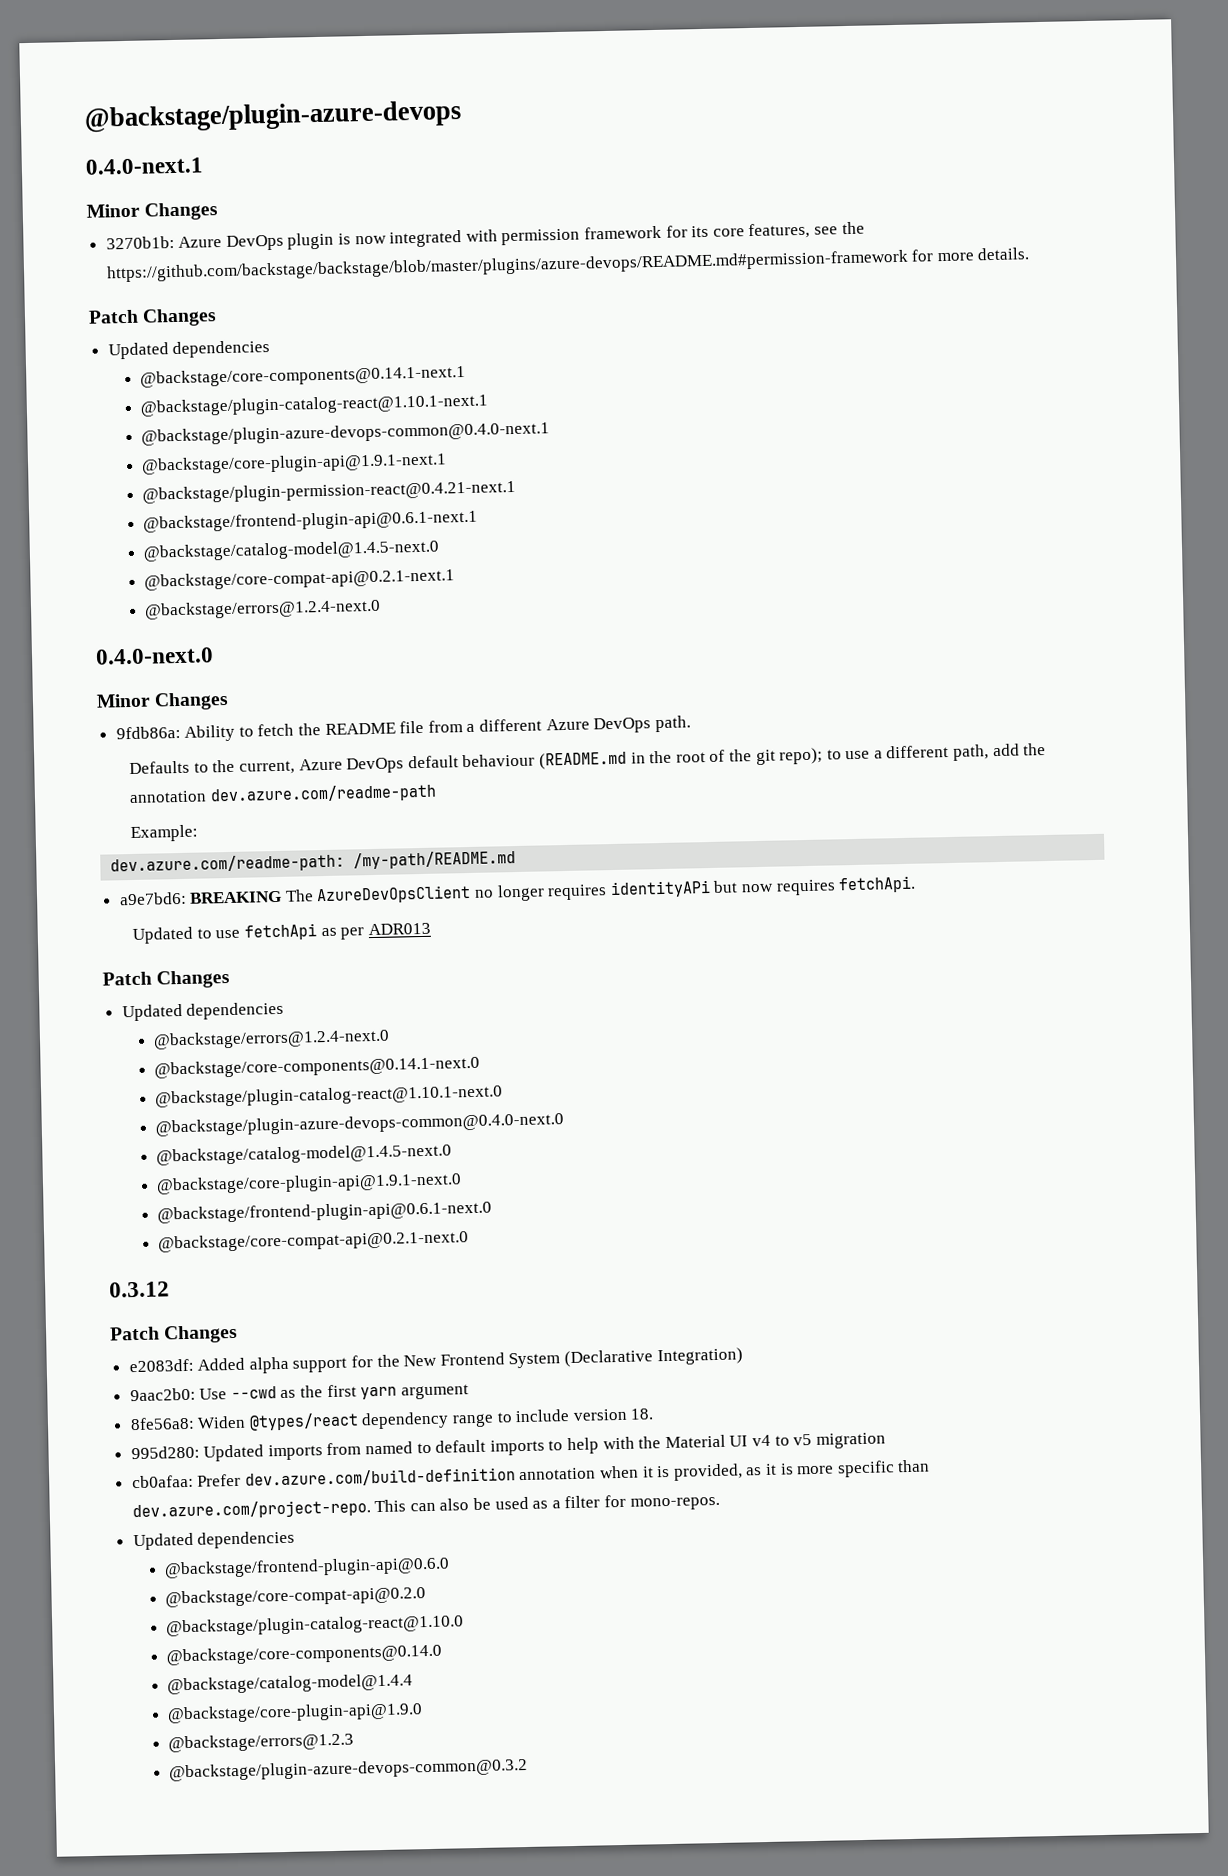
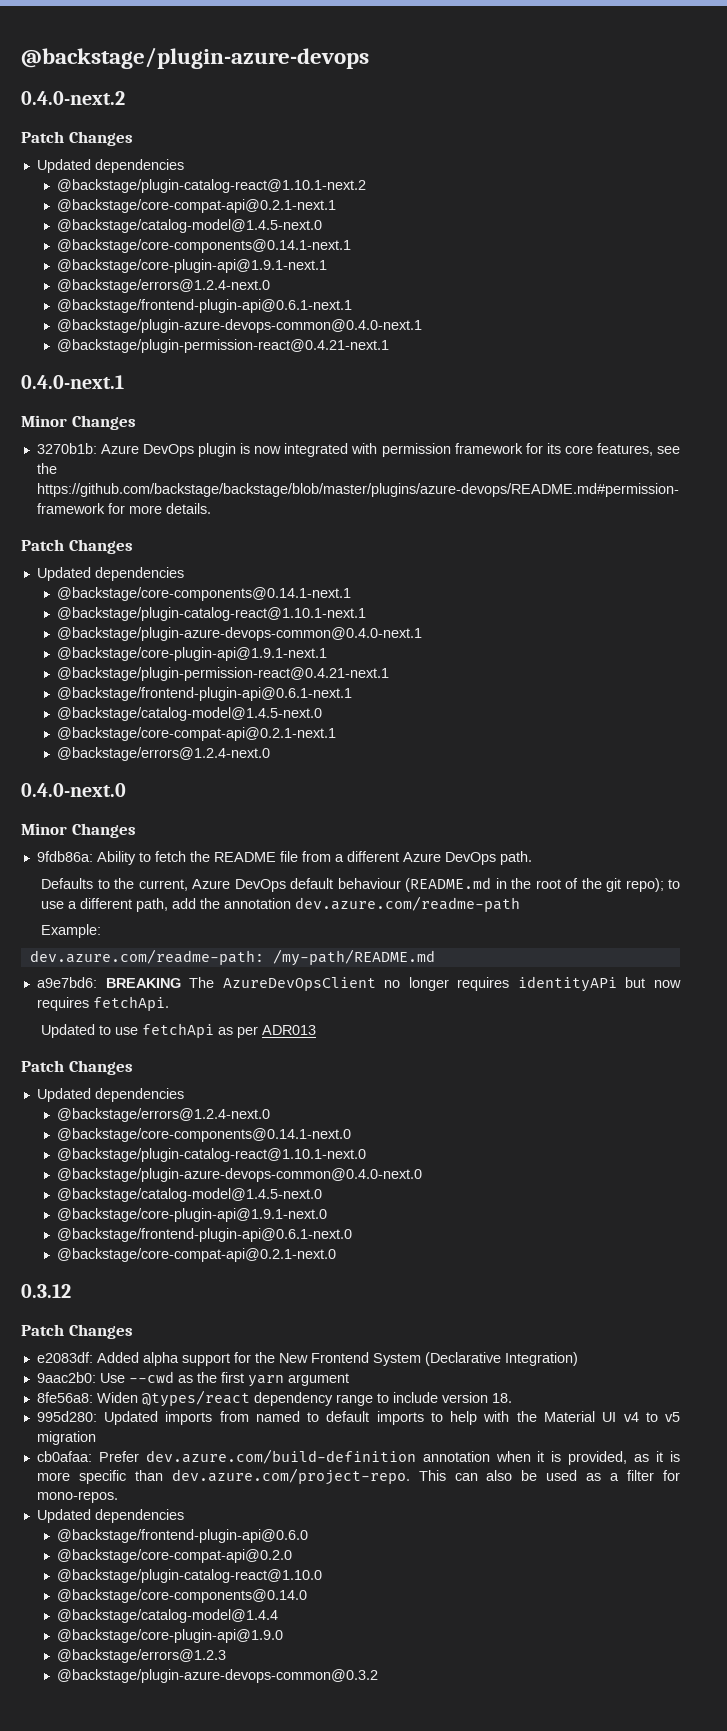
(462, 116) none -> [21,91,125,105] [21,131,133,146] [36,159,184,173] [57,179,367,193] [57,199,337,213] [57,219,323,233] [57,239,352,253] [57,259,328,273] [57,279,271,293] [57,299,353,313] [57,319,423,333] [57,339,390,353] // 0.4.0-next.2 // Patch Changes // Updated dependencies // @backstage/plugin-catalog-react@1.10.1-next.2 // @backstage/core-compat-api@0.2.1-next.1 // @backstage/catalog-model@1.4.5-next.0 // @backstage/core-components@0.14.1-next.1 // @backstage/core-plugin-api@1.9.1-next.1 // @backstage/errors@1.2.4-next.0 // @backstage/frontend-plugin-api@0.6.1-next.1 // @backstage/plugin-azure-devops-common@0.4.0-next.1 // @backstage/plugin-permission-react@0.4.21-next.1

